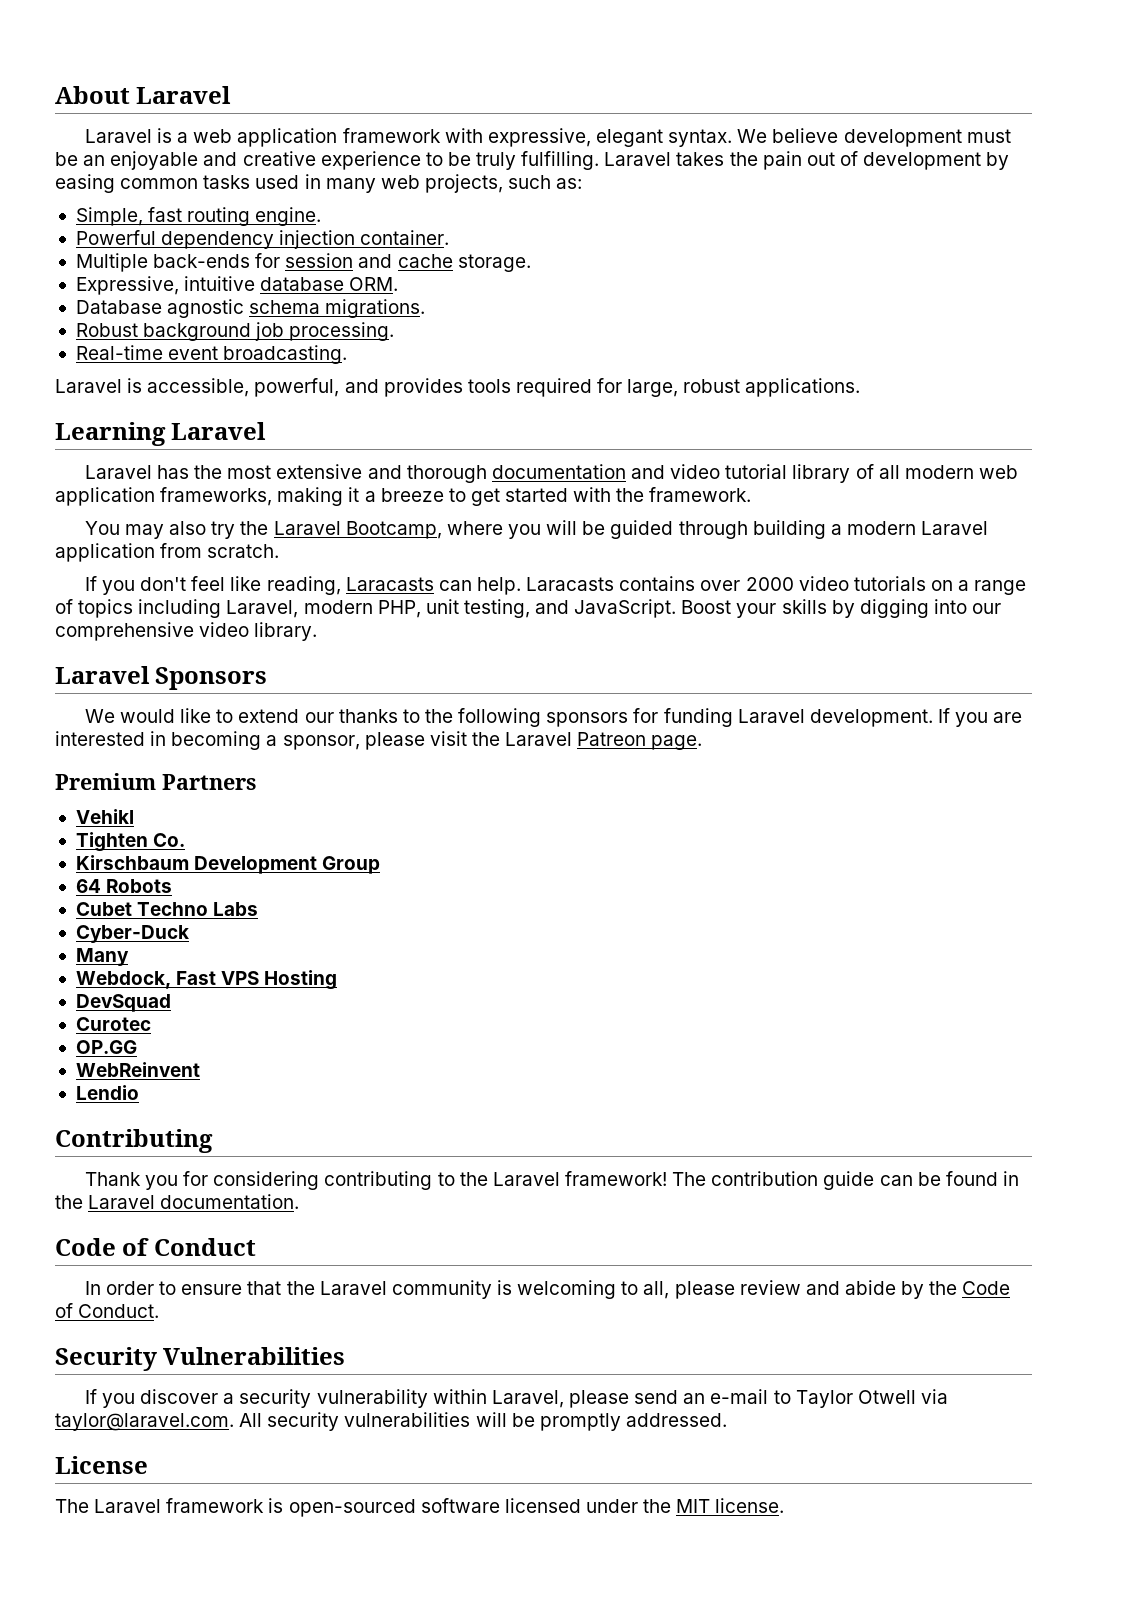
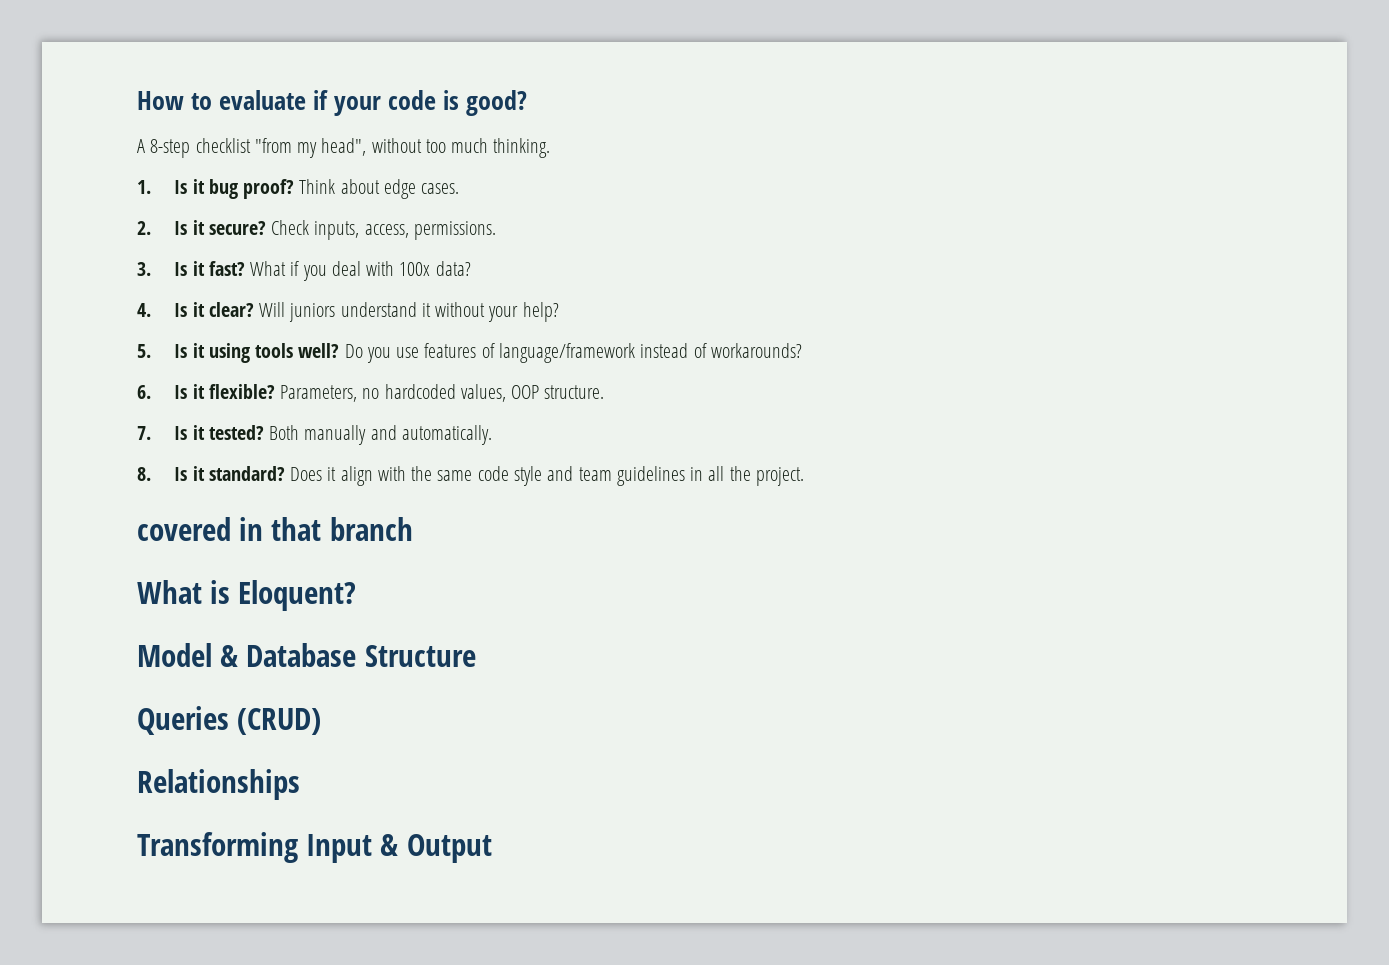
[55,86,232,104] [84,128,1011,147] [55,151,1010,170] [55,174,583,193] [75,207,322,226] [75,230,450,249] [75,253,531,272] [75,276,399,295] [75,299,426,318] [75,322,395,341] [75,345,348,364] [55,378,861,397] [55,422,267,446] [84,464,1018,483] [55,487,752,506] [84,520,989,539] [55,543,280,562] [84,576,1027,595] [55,599,1002,618] [55,622,318,641] [55,666,268,690] [84,708,1023,727] [55,731,703,750] [55,773,256,790] [75,809,134,824] [75,832,186,852] [75,855,381,874] [75,879,173,893] [75,902,259,916] [75,925,189,943] [75,948,129,966] [75,970,338,990] [75,994,171,1012] [75,1017,151,1031] [75,1040,137,1054] [75,1062,200,1077] [75,1085,139,1100] [55,1129,213,1153] [84,1171,1019,1190] [55,1194,300,1209] [55,1238,256,1256] [84,1280,1011,1299] [55,1303,160,1318] [55,1347,346,1371] [84,1389,948,1408] [55,1412,727,1431] [55,1456,148,1474] [55,1498,785,1517] About Laravel // Laravel is a web application framework with expressive, elegant syntax. We believe development must be an enjoyable and creative experience to be truly fulfilling. Laravel takes the pain out of development by easing common tasks used in many web projects, such as: // Simple, fast routing engine. // Powerful dependency injection container. // Multiple back-ends for session and cache storage. // Expressive, intuitive database ORM. // Database agnostic schema migrations. // Robust background job processing. // Real-time event broadcasting. // Laravel is accessible, powerful, and provides tools required for large, robust applications. // Learning Laravel // Laravel has the most extensive and thorough documentation and video tutorial library of all modern web application frameworks, making it a breeze to get started with the framework. // You may also try the Laravel Bootcamp, where you will be guided through building a modern Laravel application from scratch. // If you don't feel like reading, Laracasts can help. Laracasts contains over 2000 video tutorials on a range of topics including Laravel, modern PHP, unit testing, and JavaScript. Boost your skills by digging into our comprehensive video library. // Laravel Sponsors // We would like to extend our thanks to the following sponsors for funding Laravel development. If you are interested in becoming a sponsor, please visit the Laravel Patreon page. // Premium Partners // Vehikl // Tighten Co. // Kirschbaum Development Group // 64 Robots // Cubet Techno Labs // Cyber-Duck // Many // Webdock, Fast VPS Hosting // DevSquad // Curotec // OP.GG // WebReinvent // Lendio // Contributing // Thank you for considering contributing to the Laravel framework! The contribution guide can be found in the Laravel documentation. // Code of Conduct // In order to ensure that the Laravel community is welcoming to all, please review and abide by the Code of Conduct. // Security Vulnerabilities // If you discover a security vulnerability within Laravel, please send an e-mail to Taylor Otwell via taylor@laravel.com. All security vulnerabilities will be promptly addressed. // License // The Laravel framework is open-sourced software licensed under the MIT license. -> [137,90,528,116] [137,138,551,158] [137,179,460,199] [137,220,496,240] [137,261,471,281] [137,302,559,322] [137,343,802,363] [137,384,605,402] [137,425,492,445] [137,466,804,486] [137,517,413,541] [137,580,357,611] [137,643,476,667] [137,706,322,735] [137,769,300,800] [137,832,492,863] How to evaluate if your code is good? // A 8-step checklist "from my head", without too much thinking. // 1. Is it bug proof? Think about edge cases. // 2. Is it secure? Check inputs, access, permissions. // 3. Is it fast? What if you deal with 100x data? // 4. Is it clear? Will juniors understand it without your help? // 5. Is it using tools well? Do you use features of language/framework instead of workarounds? // 6. Is it flexible? Parameters, no hardcoded values, OOP structure. // 7. Is it tested? Both manually and automatically. // 8. Is it standard? Does it align with the same code style and team guidelines in all the project. // covered in that branch // What is Eloquent? // Model & Database Structure // Queries (CRUD) // Relationships // Transforming Input & Output

